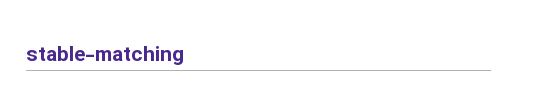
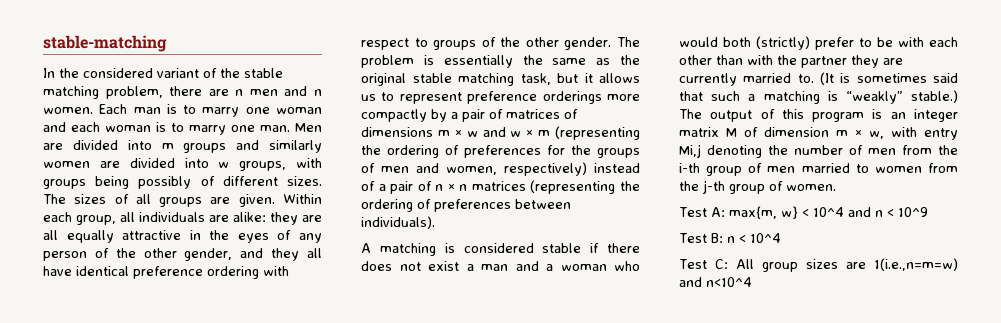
(184, 55) none -> [43,68,283,78] [43,86,322,99] [43,104,322,117] [43,122,322,135] [43,140,322,153] [43,158,322,171] [43,176,322,189] [43,194,322,207] [43,212,322,225] [43,230,323,243] [43,248,322,261] [43,266,289,279] [361,37,640,50] [361,55,640,68] [361,73,640,86] [361,91,640,104] [361,109,578,122] [361,126,640,140] [361,145,640,158] [361,162,640,176] [361,180,640,194] [361,199,571,212] [361,216,435,229] [361,243,640,256] [361,261,640,271] [679,36,958,50] [679,55,903,68] [679,72,958,86] [679,90,958,104] [679,109,958,122] [679,127,958,140] [679,144,958,158] [679,163,958,176] [679,180,836,194] [679,206,928,219] [679,233,781,243] [679,258,958,272] [679,277,752,287] // In the considered variant of the stable matching problem, there are n men and n women. Each man is to marry one woman and each woman is to marry one man. Men are divided into m groups and similarly women are divided into w groups, with groups being possibly of different sizes. The sizes of all groups are given. Within each group, all individuals are alike: they are all equally attractive in the eyes of any person of the other gender, and they all have identical preference ordering with respect to groups of the other gender. The problem is essentially the same as the original stable matching task, but it allows us to represent preference orderings more compactly by a pair of matrices of dimensions m × w and w × m (representing the ordering of preferences for the groups of men and women, respectively) instead of a pair of n × n matrices (representing the ordering of preferences between individuals). // A matching is considered stable if there does not exist a man and a woman who would both (strictly) prefer to be with each other than with the partner they are currently married to. (It is sometimes said that such a matching is “weakly” stable.) The output of this program is an integer matrix M of dimension m × w, with entry Mi,j denoting the number of men from the i-th group of men married to women from the j-th group of women. // Test A: max{m, w} < 10^4 and n < 10^9 // Test B: n < 10^4 // Test C: All group sizes are 1(i.e.,n=m=w) and n<10^4

